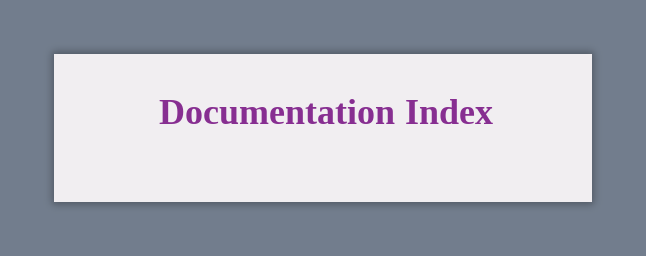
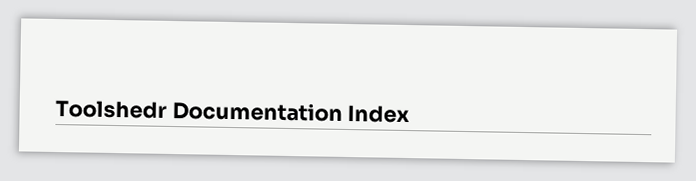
(159, 111) none -> [55,100,167,119] Toolshedr

